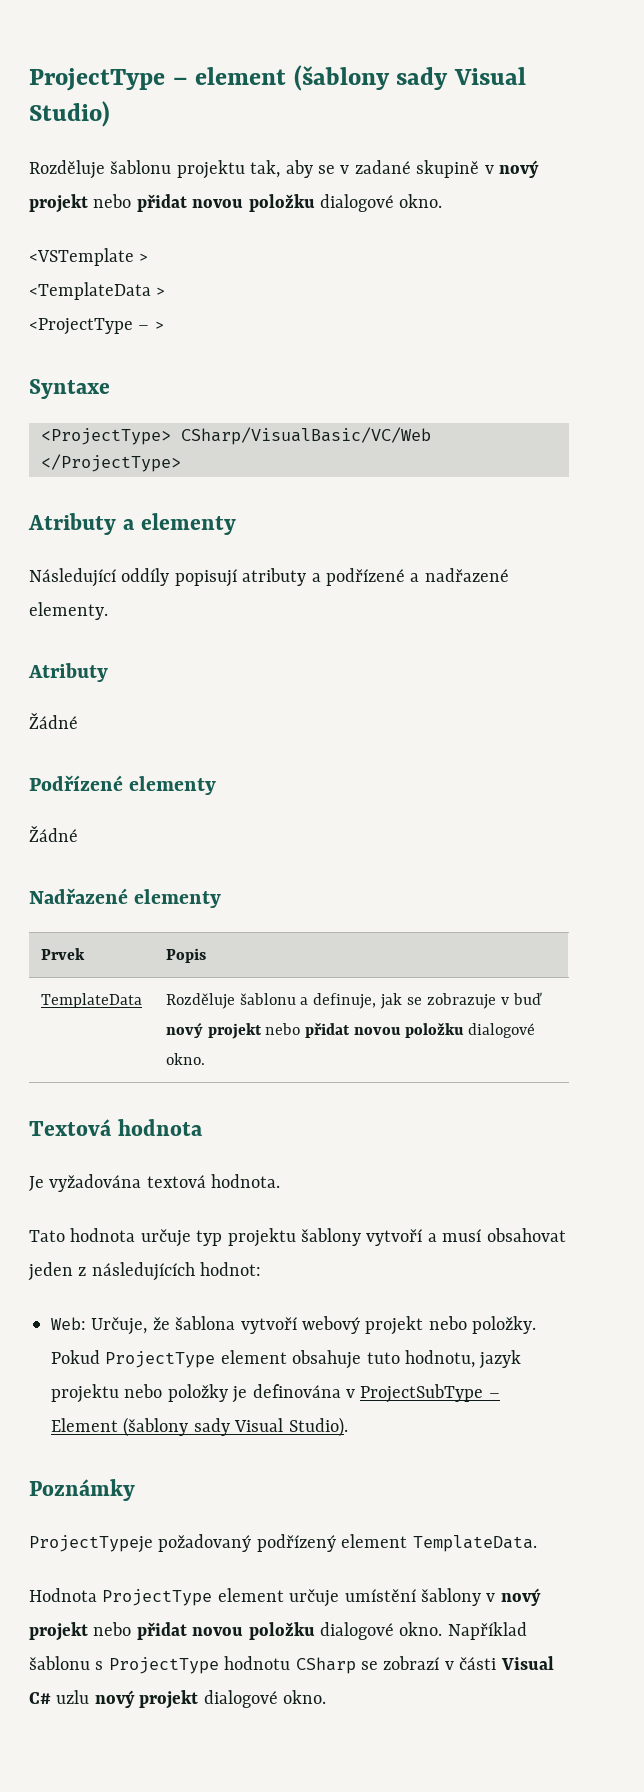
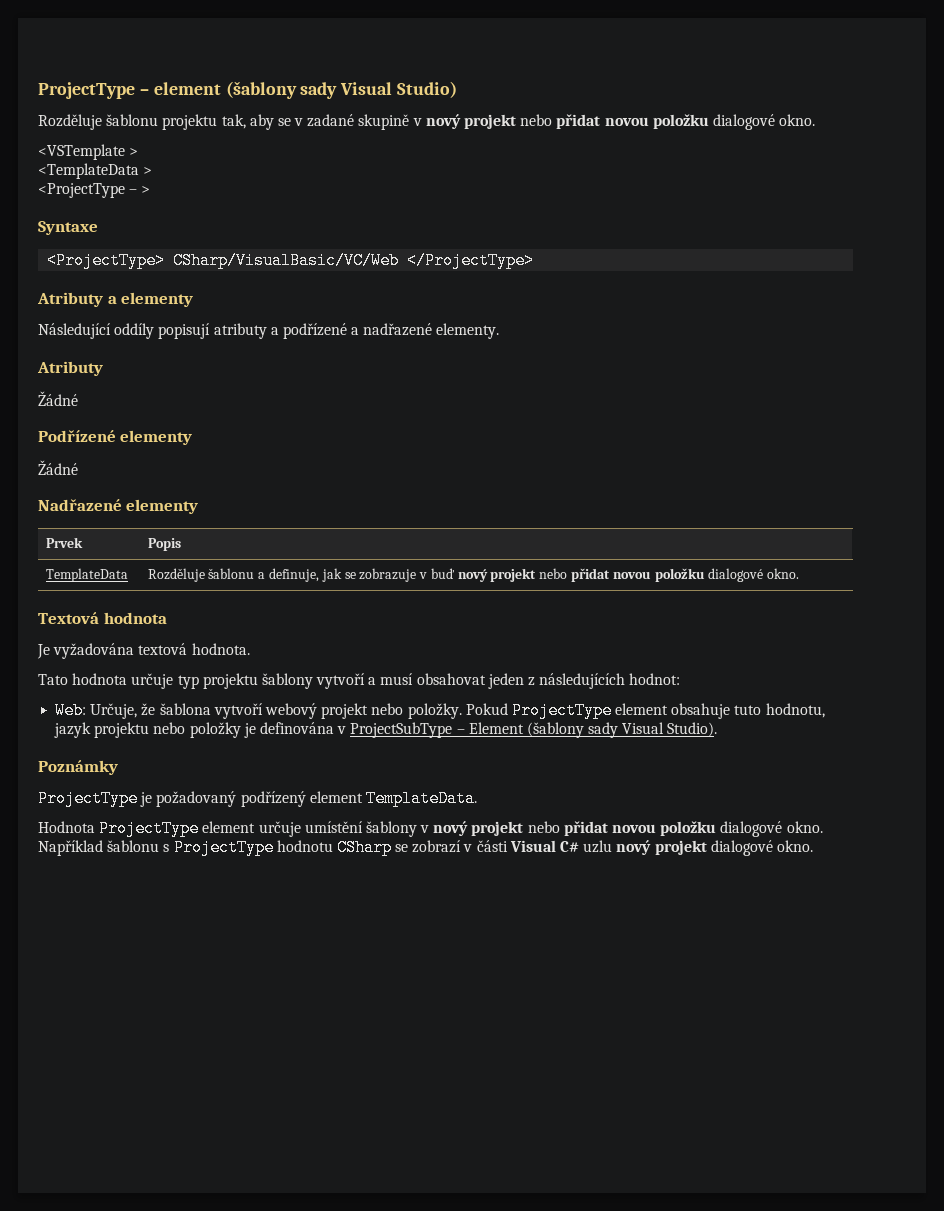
[29,1535,153,1553] ProjectTypeje -> [38,790,153,807] ProjectType je

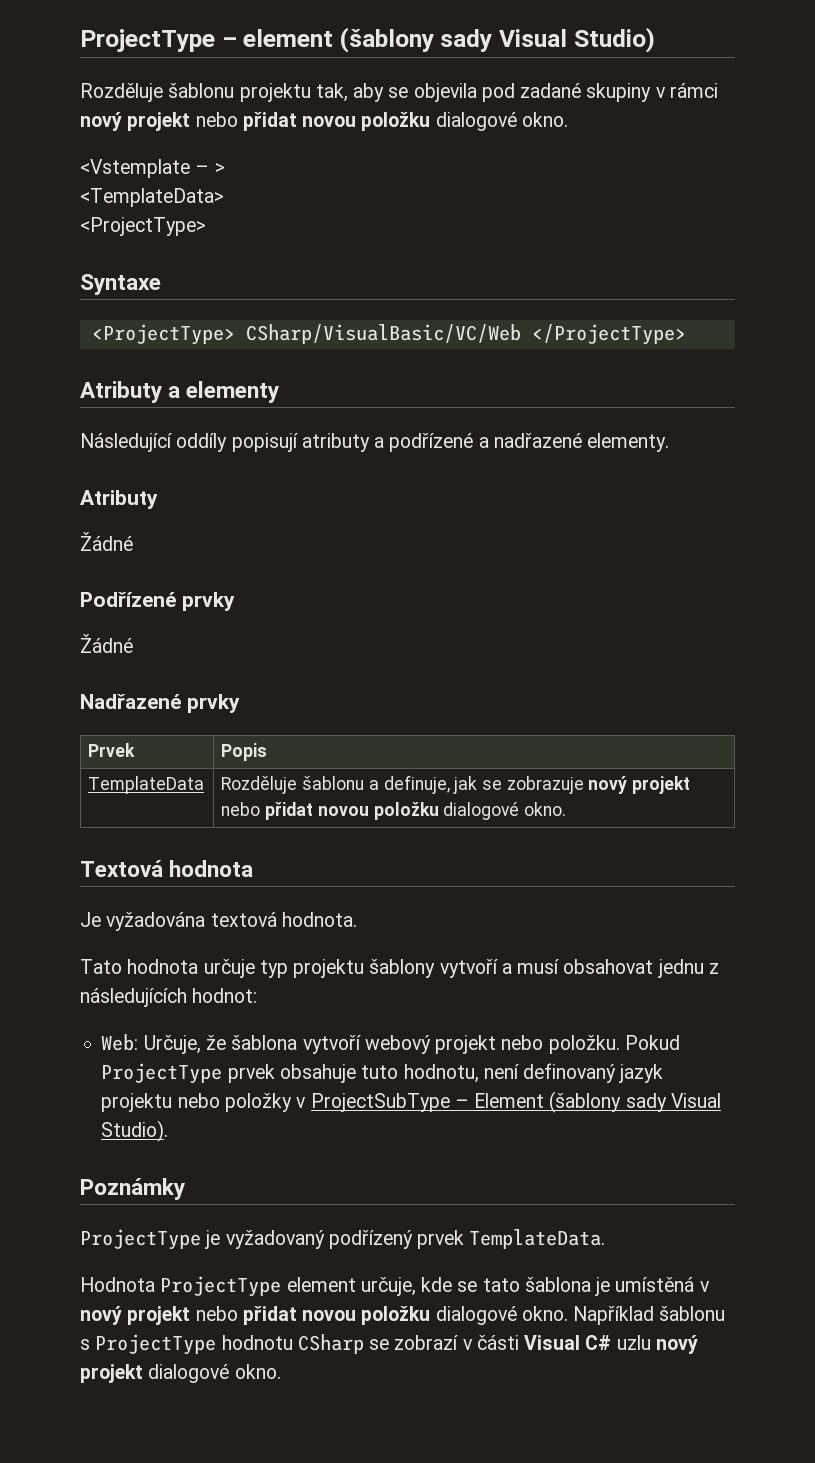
[294,114,816,130] [38,144,139,160] [38,163,153,179] [38,183,151,198] v zadané skupině v nový projekt nebo přidat novou položku dialogové okno. // <VSTemplate > // <TemplateData > // <ProjectType – > -> [413,83,718,102] [80,112,568,131] [80,159,225,178] [80,188,224,207] [80,217,206,236] objevila pod zadané skupiny v rámci nový projekt nebo přidat novou položku dialogové okno. // <Vstemplate – > // <TemplateData> // <ProjectType>
[120,430,193,445] elementy -> [181,592,235,611] prvky
[126,499,199,514] elementy -> [186,694,240,713] prvky
[419,568,455,579] v buď -> (584, 785) none
[487,673,524,689] jeden -> [657,959,704,978] jednu
[407,703,462,719] položky. -> [548,1035,620,1054] položku.
[615,703,669,715] element -> [227,1064,275,1083] prvek
(825, 710) none -> [483,1063,617,1083] není definovaný
[243,722,334,738] je definována -> (292, 1102) none
[156,791,363,807] požadovaný podřízený element -> [225,1230,465,1249] vyžadovaný podřízený prvek
[258,821,417,837] určuje umístění šablony -> [360,1277,695,1296] určuje, kde se tato šablona je umístěná

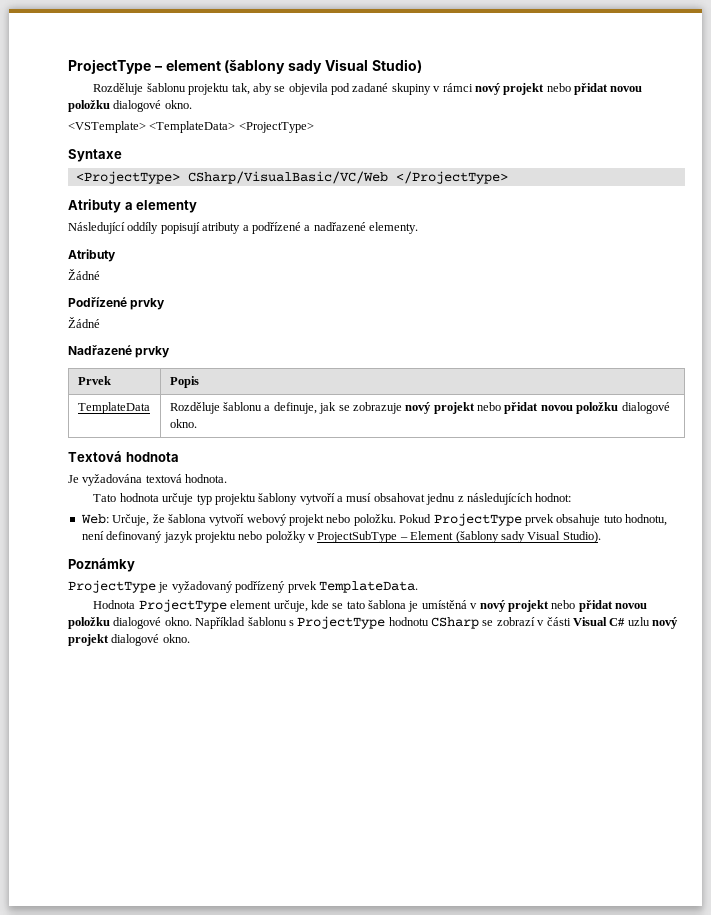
[80,159,225,178] <Vstemplate – > // -> [68,121,146,133] <VSTemplate>
(224, 197) // -> (236, 127) none

